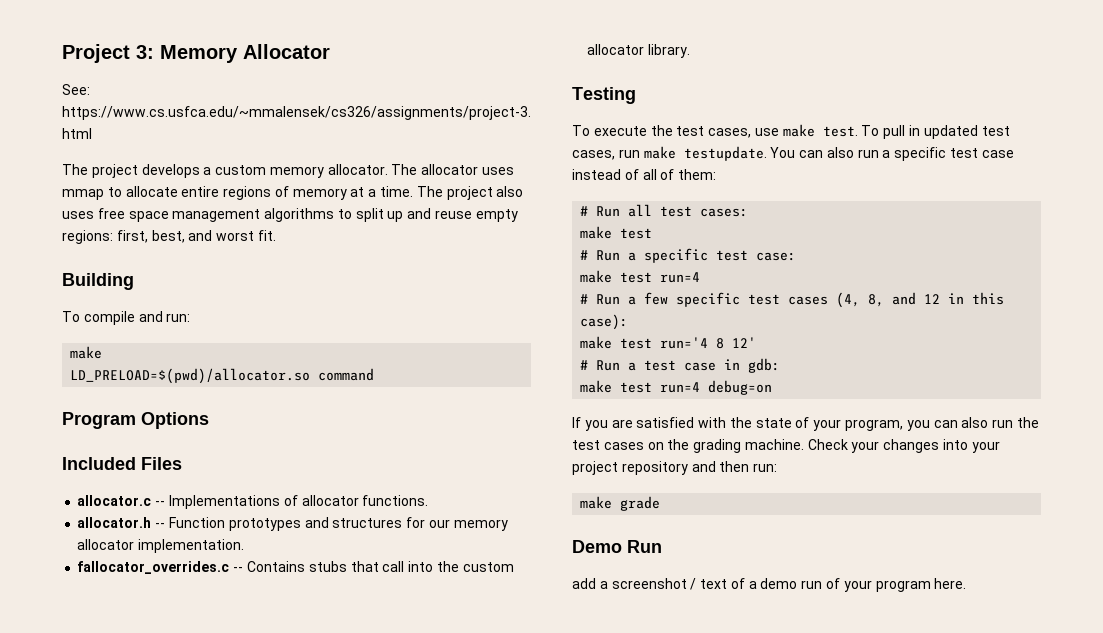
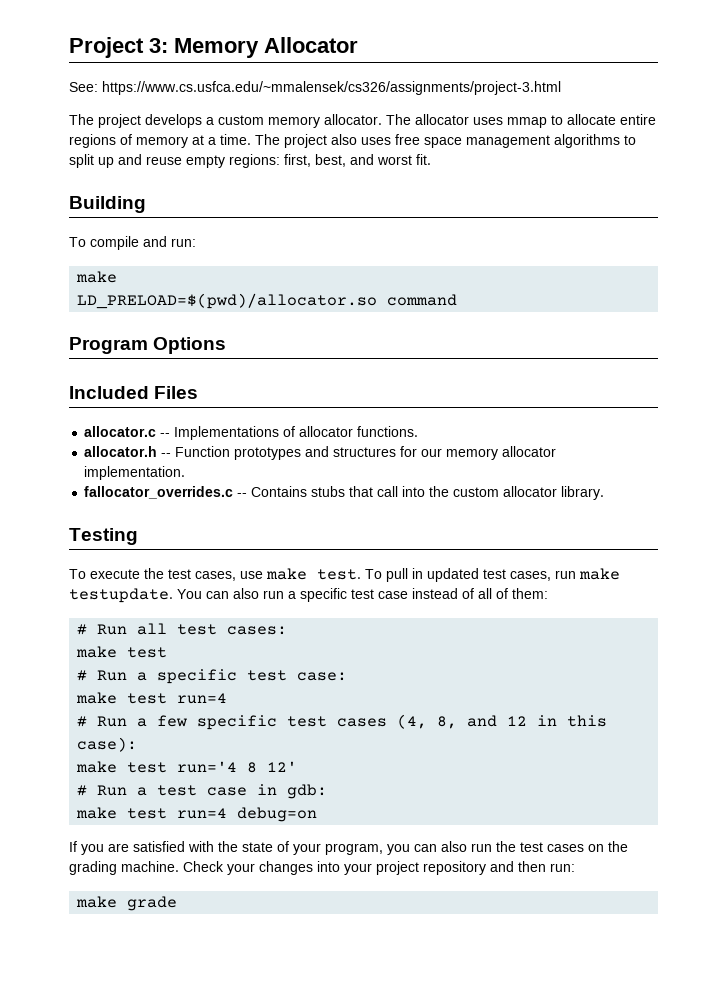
[572,540,662,553] [572,578,967,592] // Demo Run // add a screenshot / text of a demo run of your program here. -> (178, 903) none

